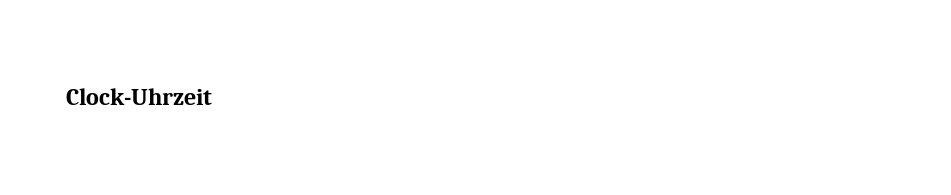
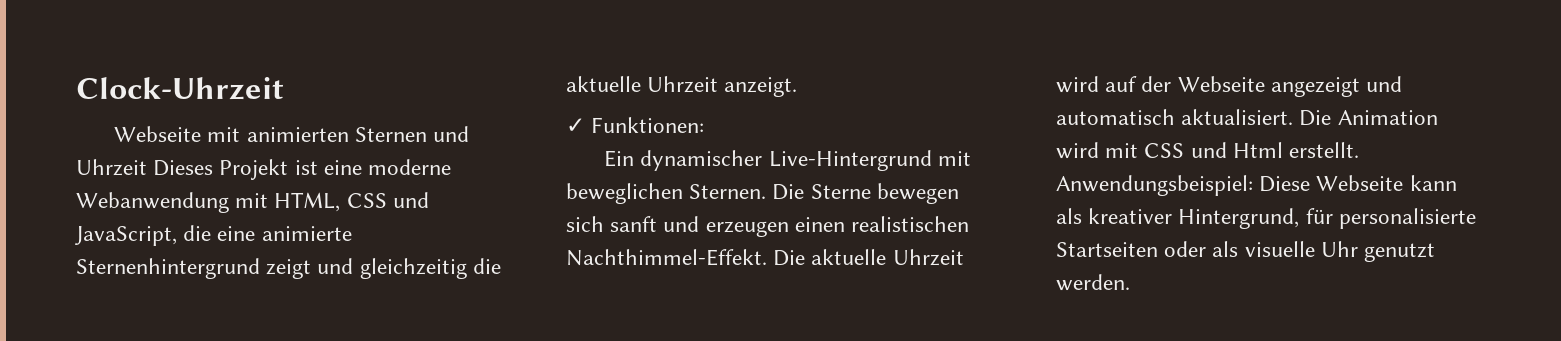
(212, 96) none -> [114,126,469,142] [76,159,452,180] [76,192,429,213] [75,225,352,246] [76,258,501,279] [566,76,798,97] [566,117,705,133] [604,150,971,171] [566,183,959,204] [566,216,970,237] [566,249,964,266] [1056,76,1403,97] [1056,109,1438,126] [1056,142,1360,159] [1056,175,1457,196] [1056,208,1476,229] [1056,241,1436,262] [1056,274,1130,291] // Webseite mit animierten Sternen und Uhrzeit Dieses Projekt ist eine moderne Webanwendung mit HTML, CSS und JavaScript, die eine animierte Sternenhintergrund zeigt und gleichzeitig die aktuelle Uhrzeit anzeigt. // ✓ Funktionen: // Ein dynamischer Live-Hintergrund mit beweglichen Sternen. Die Sterne bewegen sich sanft und erzeugen einen realistischen Nachthimmel-Effekt. Die aktuelle Uhrzeit wird auf der Webseite angezeigt und automatisch aktualisiert. Die Animation wird mit CSS und Html erstellt. Anwendungsbeispiel: Diese Webseite kann als kreativer Hintergrund, für personalisierte Startseiten oder als visuelle Uhr genutzt werden.

